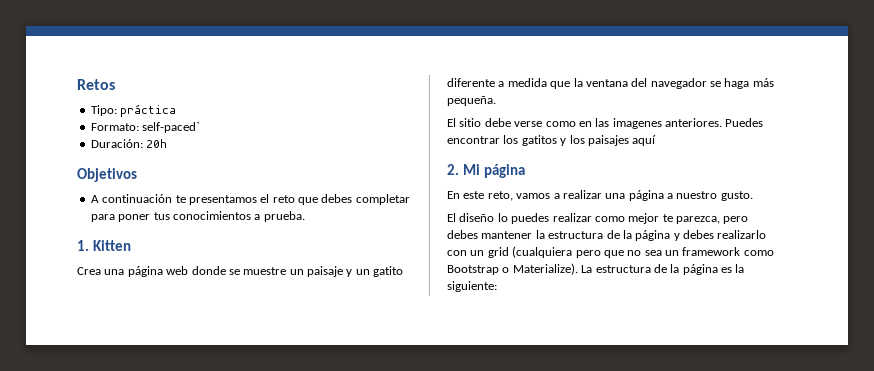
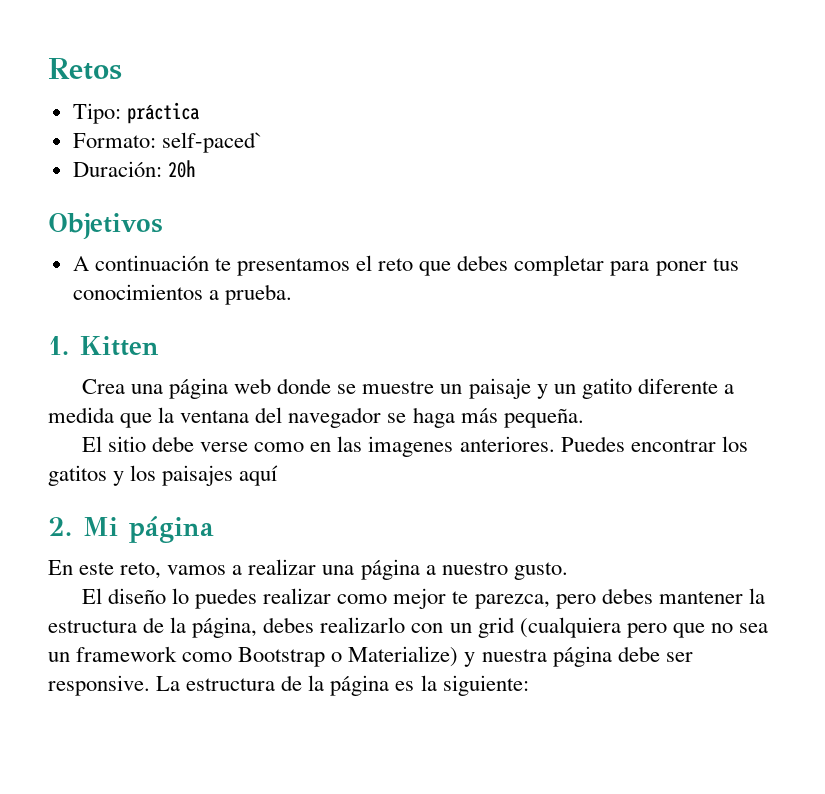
[635,230,680,241] página y -> [192,617,258,638] página,
[512,263,578,275] Materialize). -> [348,646,693,667] [48,675,150,696] Materialize) y nuestra página debe ser responsive.

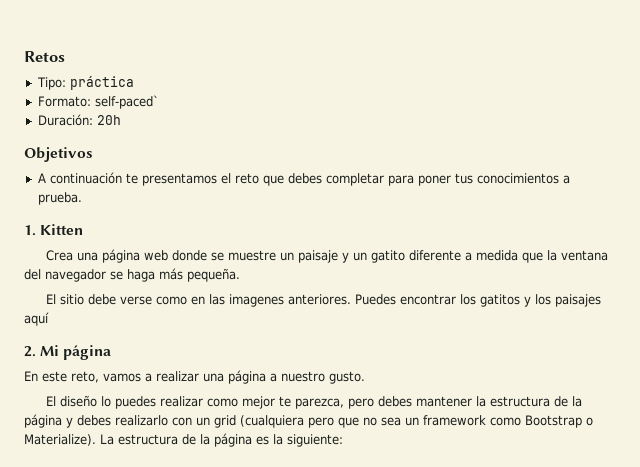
[192,617,258,638] página, -> [24,414,73,428] página y
[348,646,693,667] [48,675,150,696] Materialize) y nuestra página debe ser responsive. -> [24,434,96,446] Materialize).

